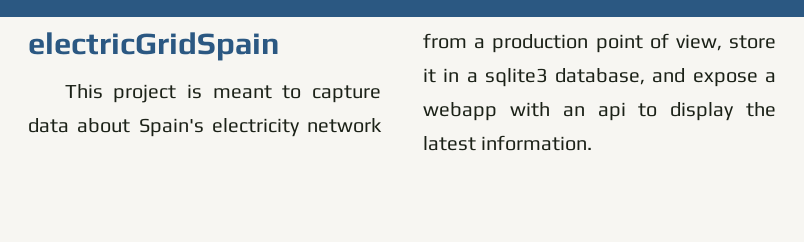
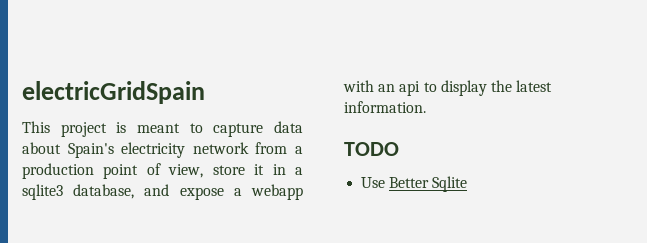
(593, 143) none -> [344,142,399,156] [361,176,468,192] // TODO // Use Better Sqlite

